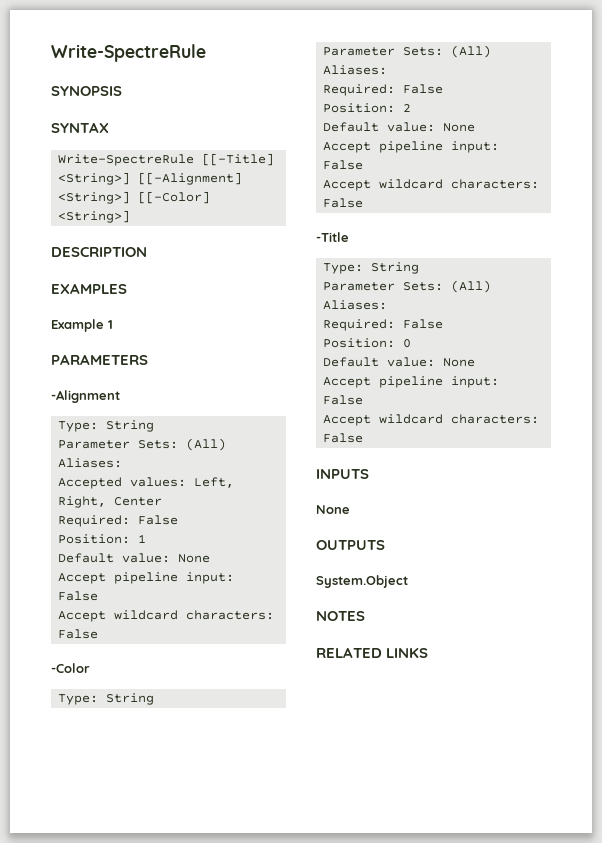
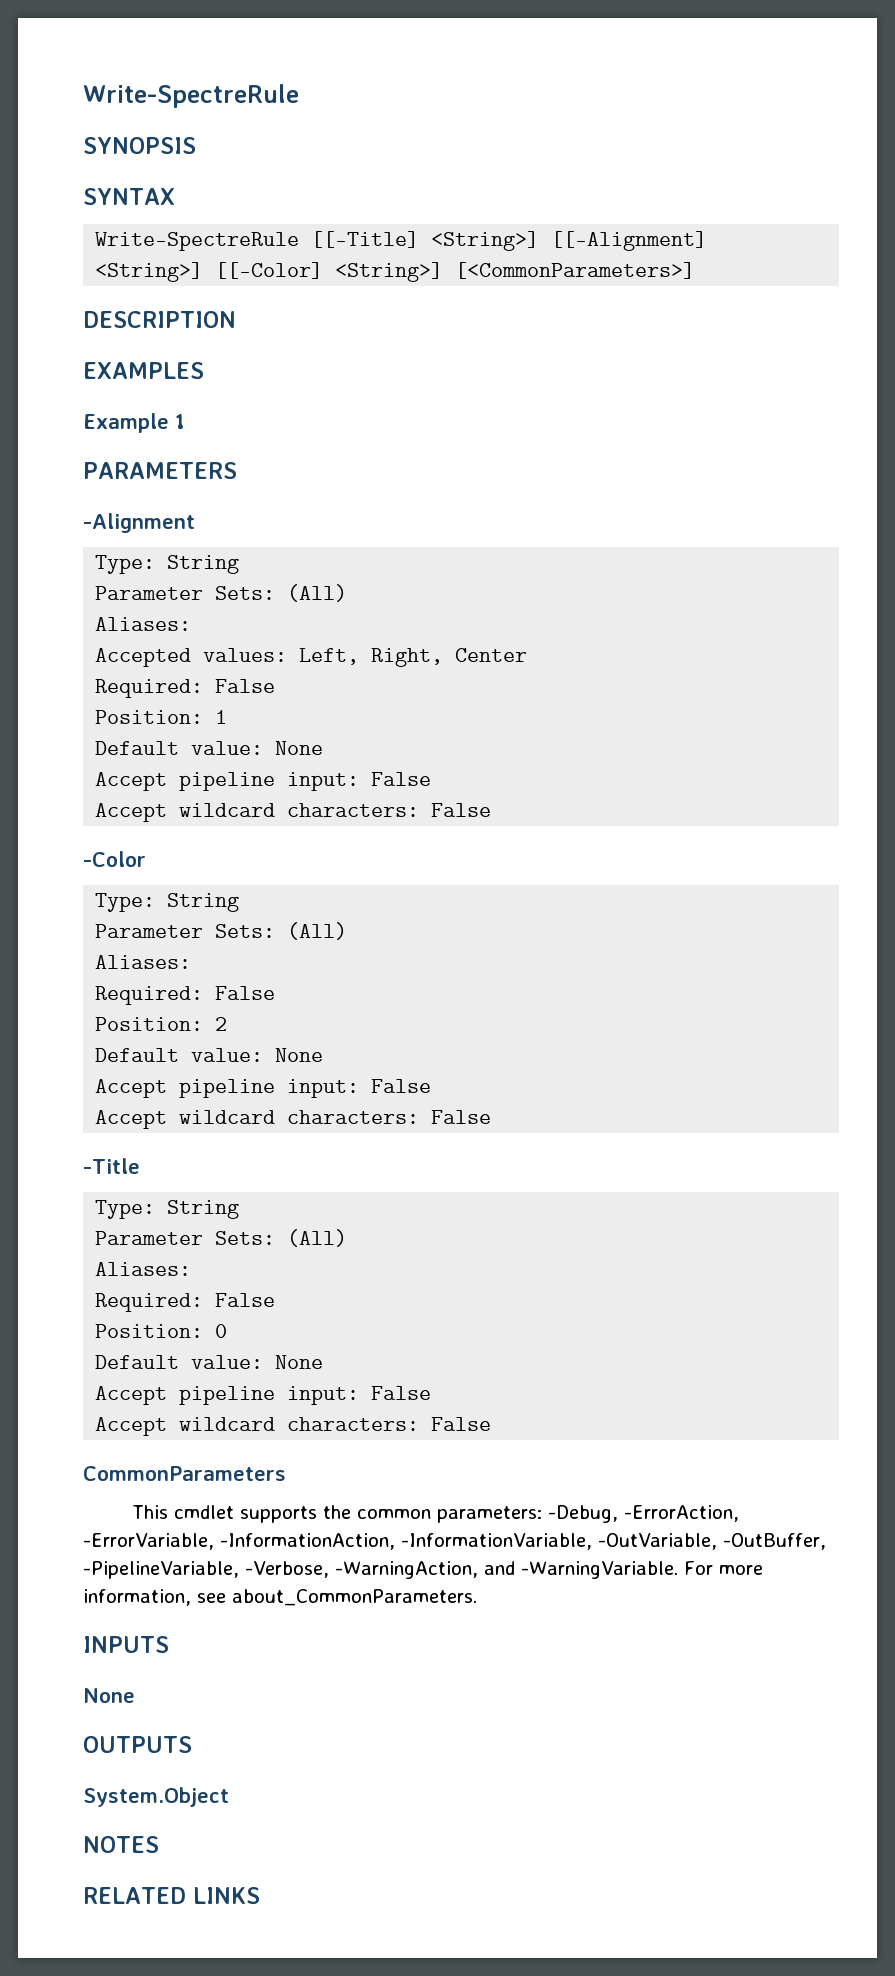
(130, 216) none -> [455,262,696,279] [<CommonParameters>]
(363, 438) none -> [83,1466,286,1481] [131,1505,739,1523] [83,1533,826,1550] [83,1561,763,1579] [83,1589,477,1606] // CommonParameters // This cmdlet supports the common parameters: -Debug, -ErrorAction, -ErrorVariable, -InformationAction, -InformationVariable, -OutVariable, -OutBuffer, -PipelineVariable, -Verbose, -WarningAction, and -WarningVariable. For more information, see about_CommonParameters.

